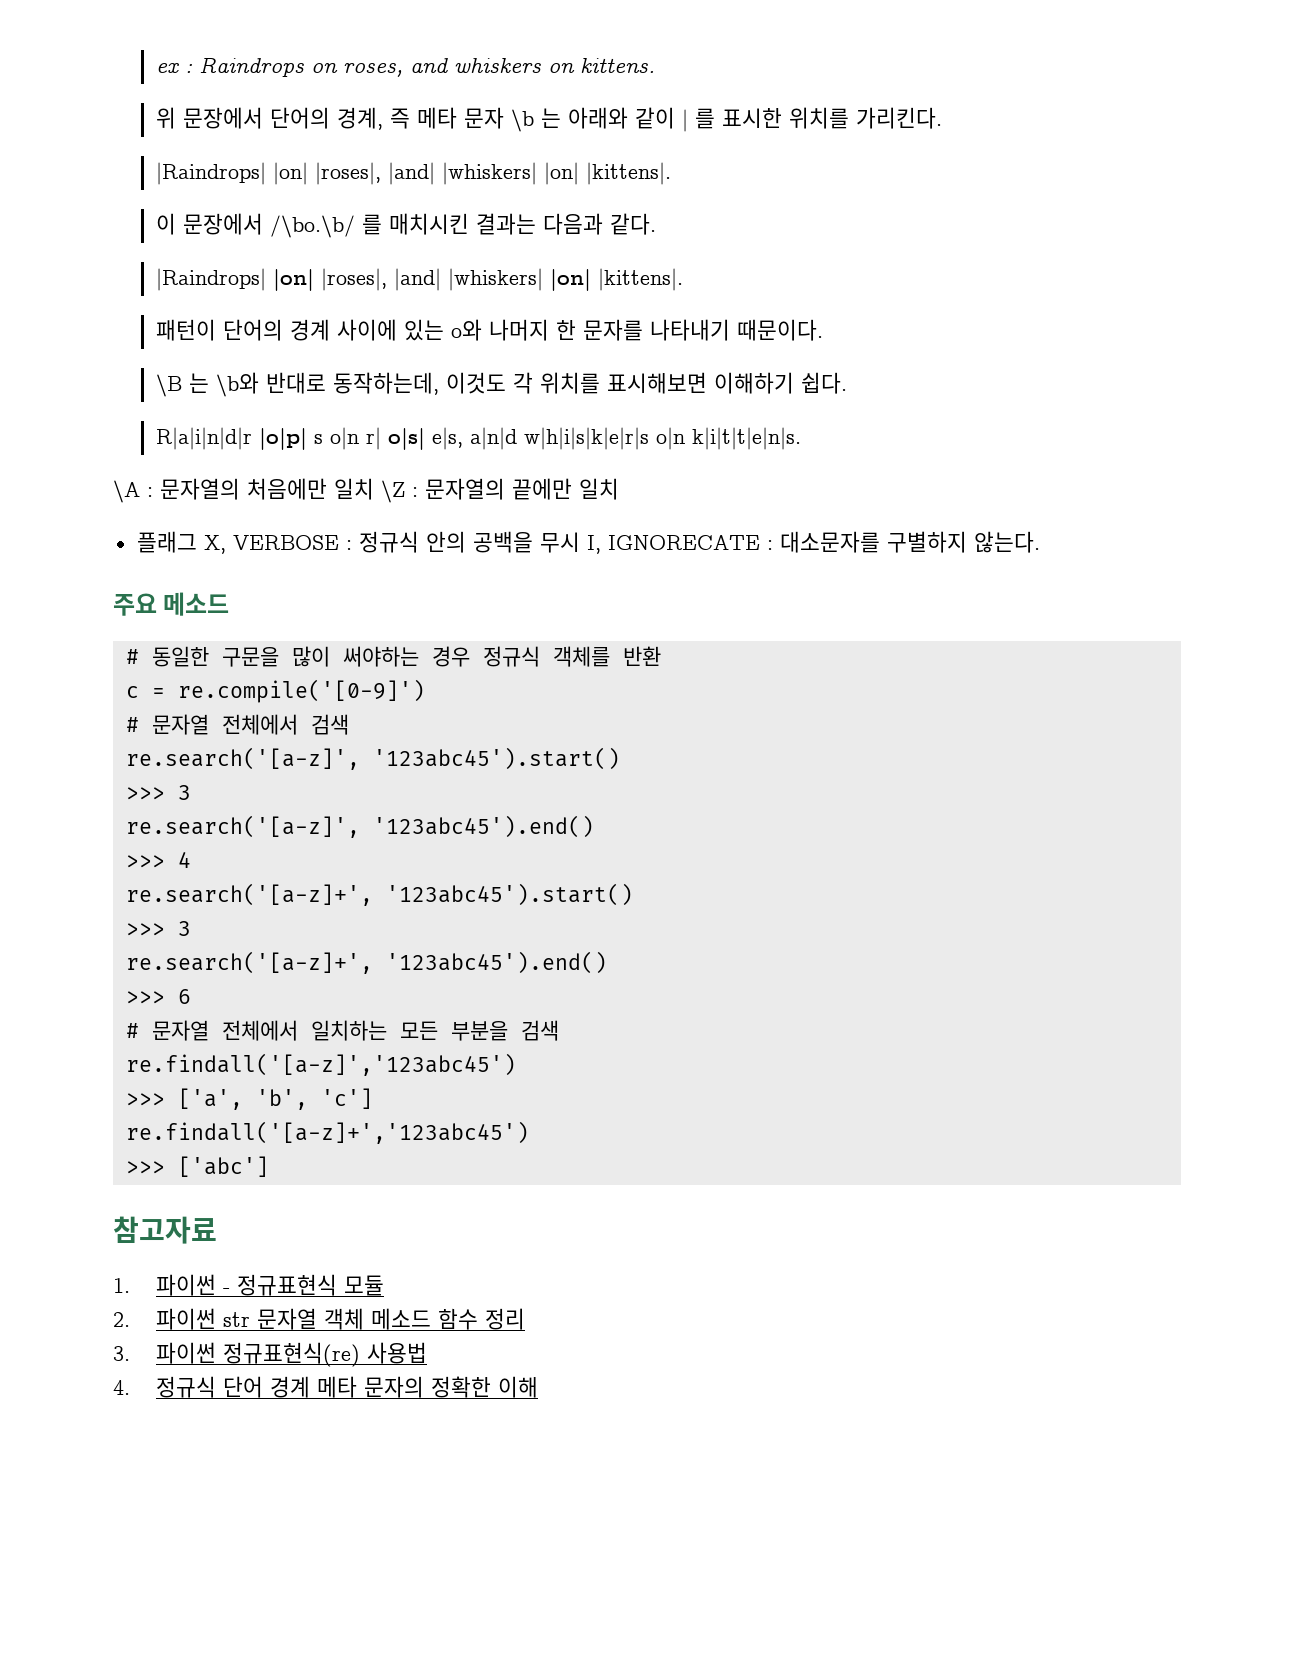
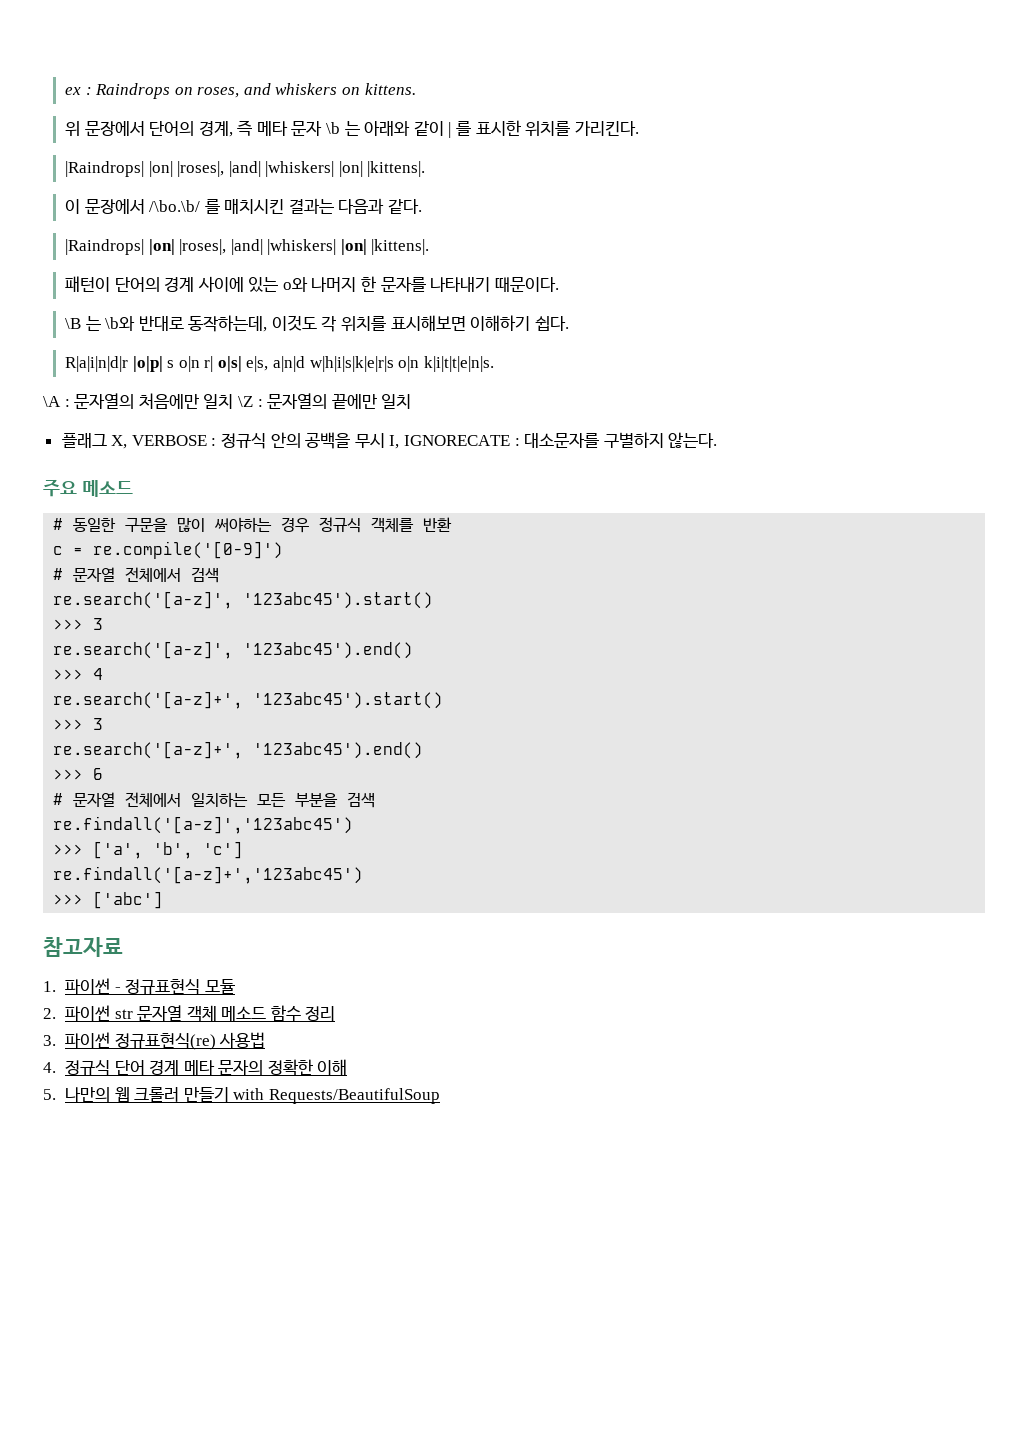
(538, 1387) none -> [43,1087,440,1104] // 5. 나만의 웹 크롤러 만들기 with Requests/BeautifulSoup

